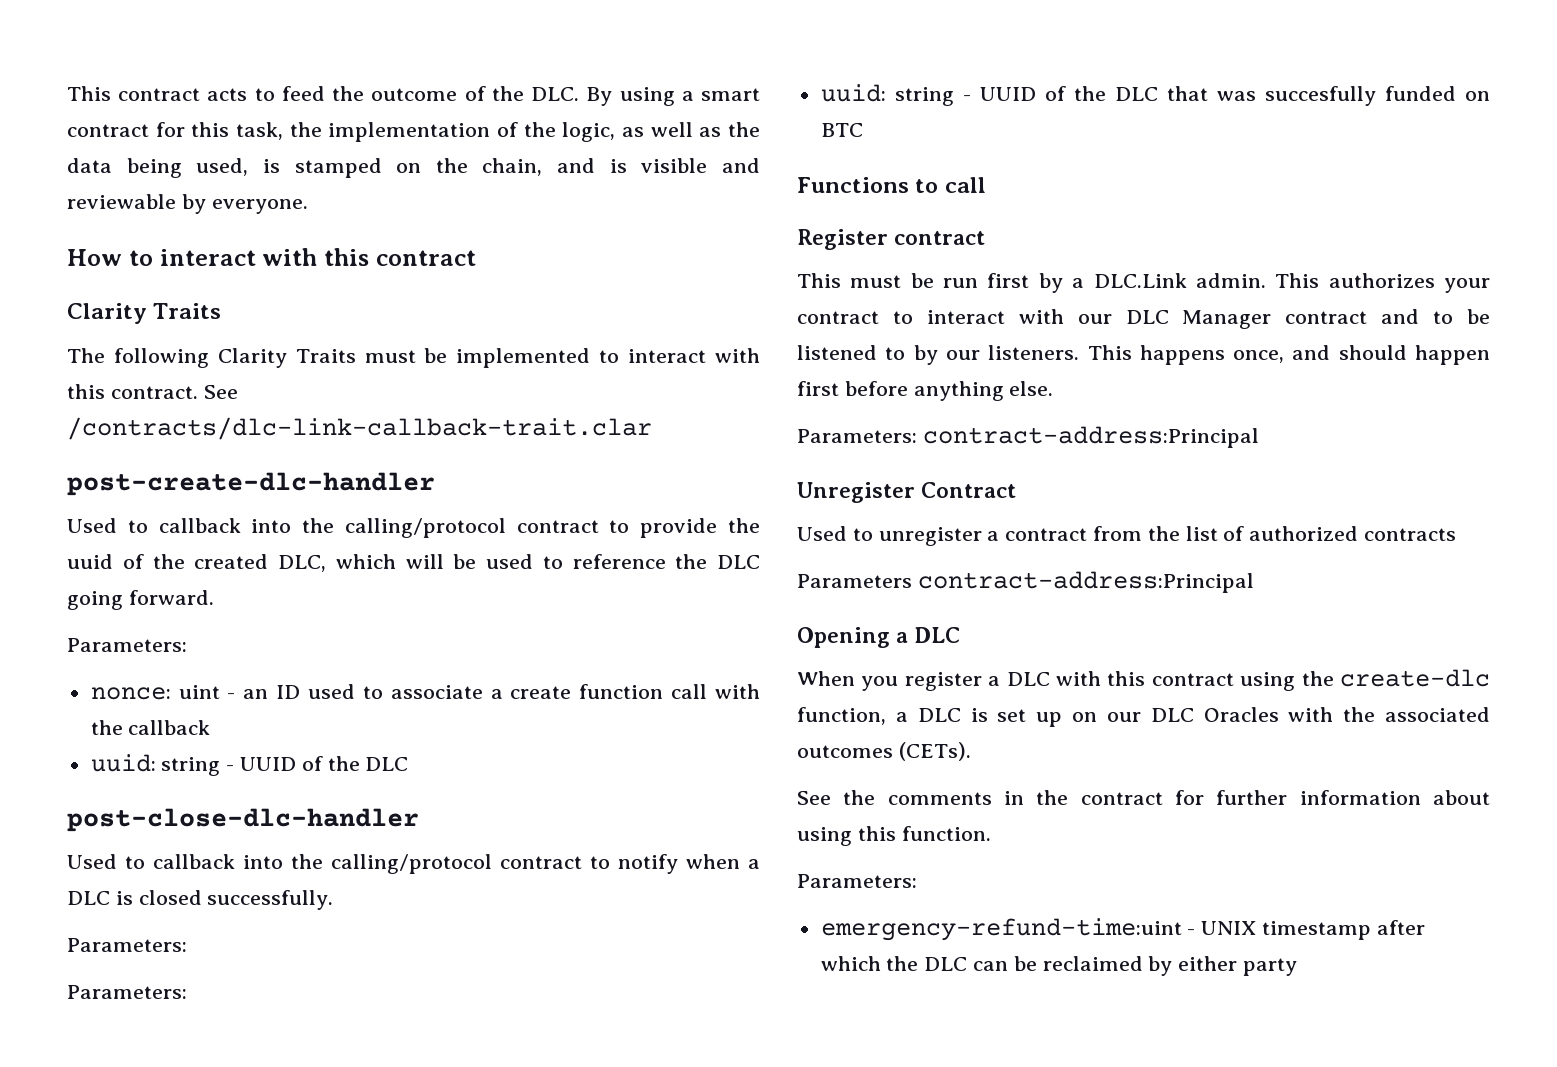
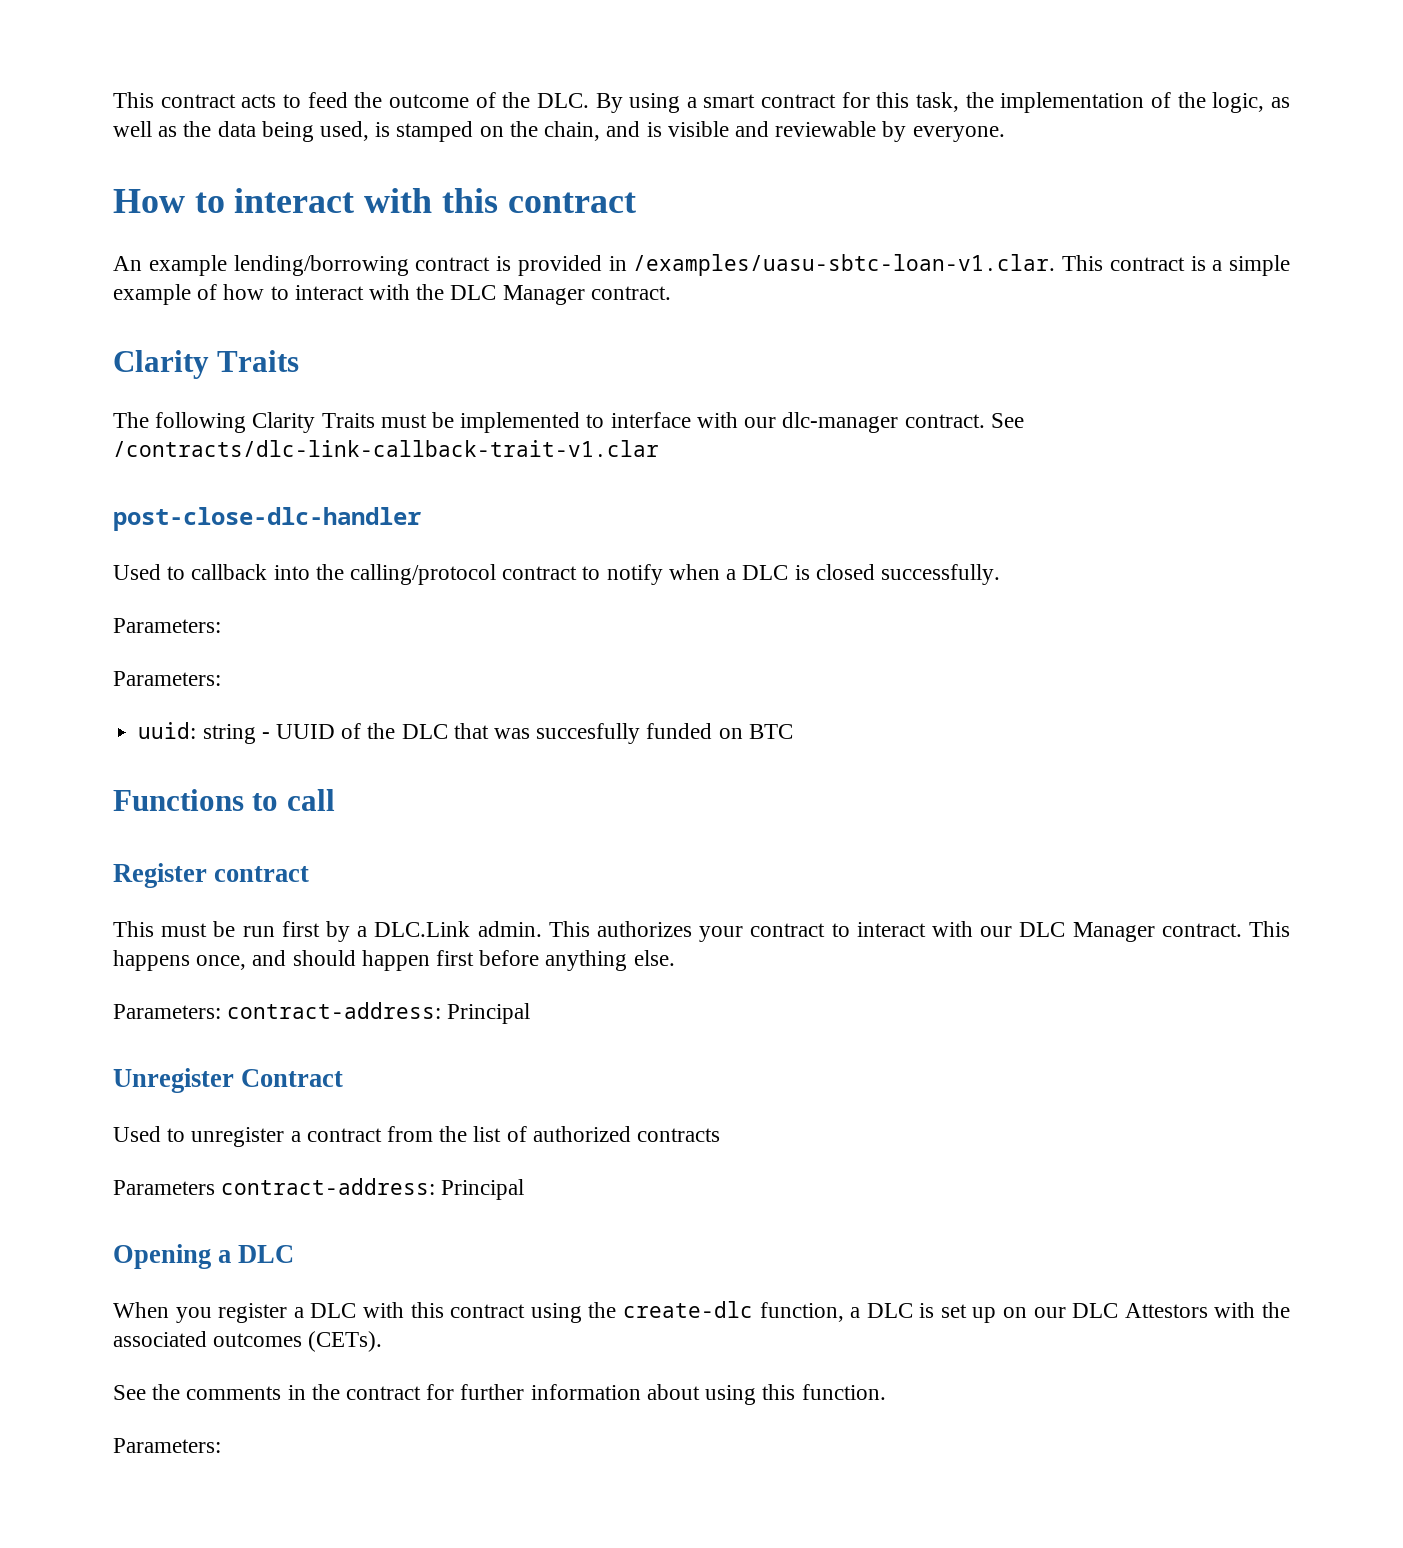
(476, 258) none -> [113,254,1290,276] [113,284,671,305] // An example lending/borrowing contract is provided in /examples/uasu-sbtc-loan-v1.clar. This contract is a simple example of how to interact with the DLC Manager contract.
[628,348,760,363] [67,384,238,399] [67,417,652,440] [67,472,435,496] [67,518,761,538] [67,554,760,572] [67,590,214,610] [67,638,187,652] [90,684,760,700] [90,720,211,735] [90,754,409,776] interact with this contract. See /contracts/dlc-link-callback-trait.clar // post-create-dlc-handler // Used to callback into the calling/protocol contract to provide the uuid of the created DLC, which will be used to reference the DLC going forward. // Parameters: // nonce: uint - an ID used to associate a create function call with the callback // uuid: string - UUID of the DLC -> [610,412,1024,433] [113,440,659,457] interface with our dlc-manager contract. See /contracts/dlc-link-callback-trait-v1.clar
[1285,309,1490,324] [797,345,1080,365] contract and to be listened to by our listeners. -> [1161,923,1242,937] contract.
[922,426,1259,448] contract-address:Principal -> [227,1002,531,1024] contract-address: Principal
[917,571,1254,593] contract-address:Principal -> [221,1178,525,1200] contract-address: Principal
[1203,707,1279,722] Oracles -> [1124,1303,1208,1318] Attestors
[820,918,1425,941] [820,956,1298,976] // emergency-refund-time:uint - UNIX timestamp after which the DLC can be reclaimed by either party -> (221, 1445) none

